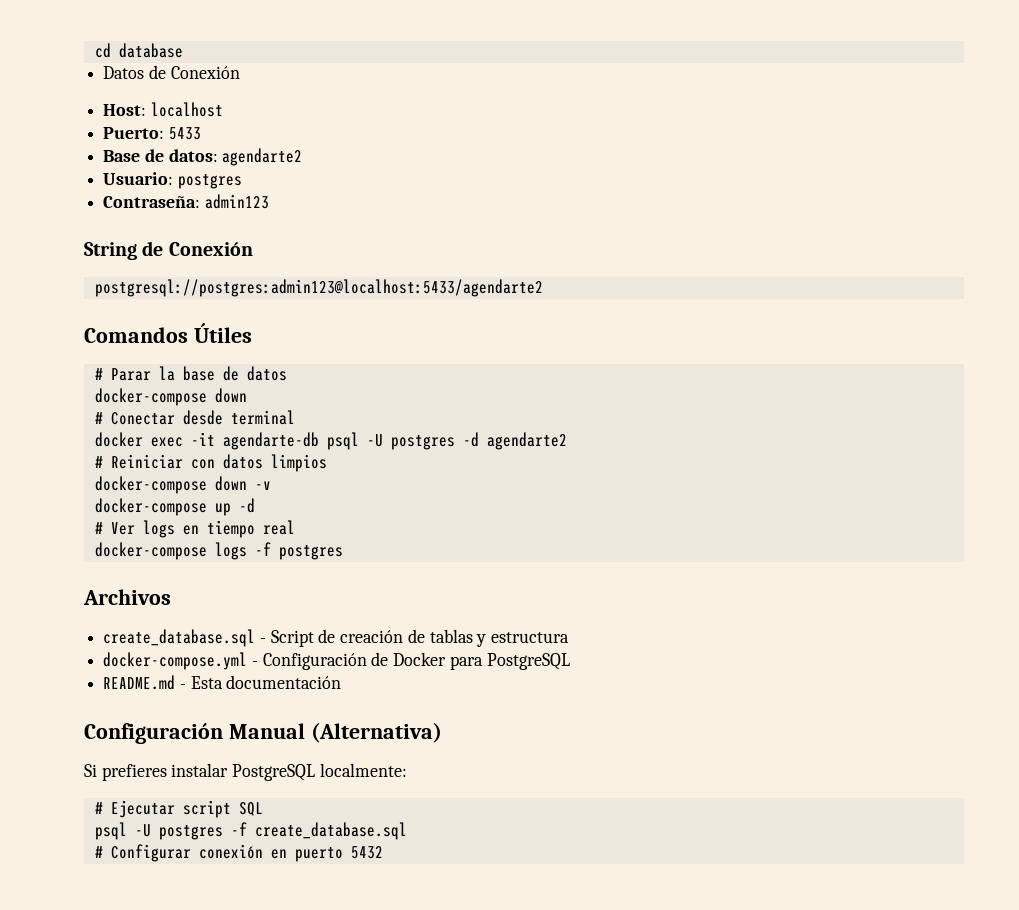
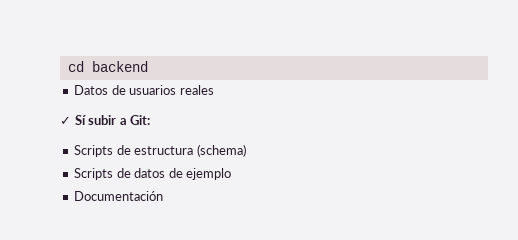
[118,43,183,58] database -> [91,61,148,72] backend
[170,66,240,79] [103,102,223,117] [103,127,201,140] [103,148,303,166] [103,172,242,189] [103,194,269,209] [84,241,253,260] [94,279,543,297] [84,323,252,343] [94,366,287,381] [94,388,247,406] [94,410,295,425] [94,432,567,450] [94,454,327,472] [94,476,271,494] [94,498,255,516] [94,520,295,538] [94,542,343,560] [83,589,171,605] [103,629,570,647] [103,652,570,670] [103,675,342,690] [84,722,442,744] [84,763,407,781] [94,800,263,818] [94,822,407,840] [94,844,383,862] Conexión // Host: localhost // Puerto: 5433 // Base de datos: agendarte2 // Usuario: postgres // Contraseña: admin123 // String de Conexión // postgresql://postgres:admin123@localhost:5433/agendarte2 // Comandos Útiles // # Parar la base de datos // docker-compose down // # Conectar desde terminal // docker exec -it agendarte-db psql -U postgres -d agendarte2 // # Reiniciar con datos limpios // docker-compose down -v // docker-compose up -d // # Ver logs en tiempo real // docker-compose logs -f postgres // Archivos // create_database.sql - Script de creación de tablas y estructura // docker-compose.yml - Configuración de Docker para PostgreSQL // README.md - Esta documentación // Configuración Manual (Alternativa) // Si prefieres instalar PostgreSQL localmente: // # Ejecutar script SQL // psql -U postgres -f create_database.sql // # Configurar conexión en puerto 5432 -> [129,85,214,95] [60,115,151,125] [74,144,246,157] [74,168,232,180] [74,191,164,201] usuarios reales // ✓ Sí subir a Git: // Scripts de estructura (schema) // Scripts de datos de ejemplo // Documentación

